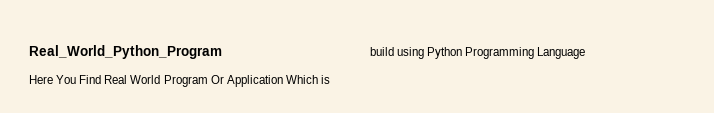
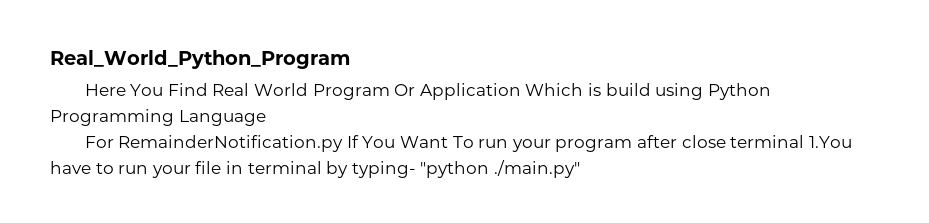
(586, 53) none -> [84,135,852,152] [50,160,580,178] // For RemainderNotification.py If You Want To run your program after close terminal 1.You have to run your file in terminal by typing- "python ./main.py"

